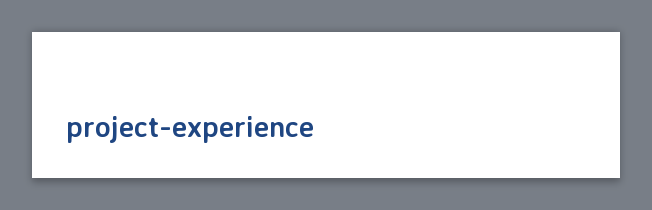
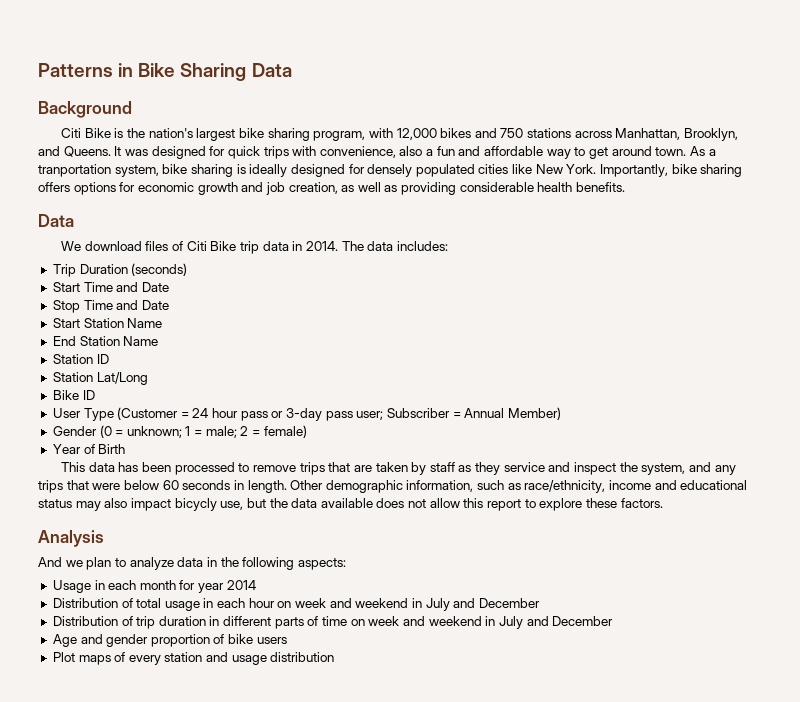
[66,116,314,143] project-experience -> [38,63,292,81] [38,101,132,118] [61,128,739,141] [38,146,716,159] [38,164,743,177] [38,182,626,195] [38,214,74,227] [61,241,448,254] [52,263,188,277] [52,282,169,292] [52,300,169,313] [52,318,163,328] [52,336,159,346] [52,354,109,364] [52,372,148,385] [52,390,95,400] [52,407,561,421] [52,425,307,438] [52,444,126,454] [61,462,736,475] [38,480,748,493] [38,498,663,511] [38,530,104,547] [38,557,346,570] [52,580,256,593] [52,598,540,611] [52,616,614,629] [52,634,287,647] [52,652,335,665] Patterns in Bike Sharing Data // Background // Citi Bike is the nation's largest bike sharing program, with 12,000 bikes and 750 stations across Manhattan, Brooklyn, and Queens. It was designed for quick trips with convenience, also a fun and affordable way to get around town. As a tranportation system, bike sharing is ideally designed for densely populated cities like New York. Importantly, bike sharing offers options for economic growth and job creation, as well as providing considerable health benefits. // Data // We download files of Citi Bike trip data in 2014. The data includes: // Trip Duration (seconds) // Start Time and Date // Stop Time and Date // Start Station Name // End Station Name // Station ID // Station Lat/Long // Bike ID // User Type (Customer = 24 hour pass or 3-day pass user; Subscriber = Annual Member) // Gender (0 = unknown; 1 = male; 2 = female) // Year of Birth // This data has been processed to remove trips that are taken by staff as they service and inspect the system, and any trips that were below 60 seconds in length. Other demographic information, such as race/ethnicity, income and educational status may also impact bicycly use, but the data available does not allow this report to explore these factors. // Analysis // And we plan to analyze data in the following aspects: // Usage in each month for year 2014 // Distribution of total usage in each hour on week and weekend in July and December // Distribution of trip duration in different parts of time on week and weekend in July and December // Age and gender proportion of bike users // Plot maps of every station and usage distribution

